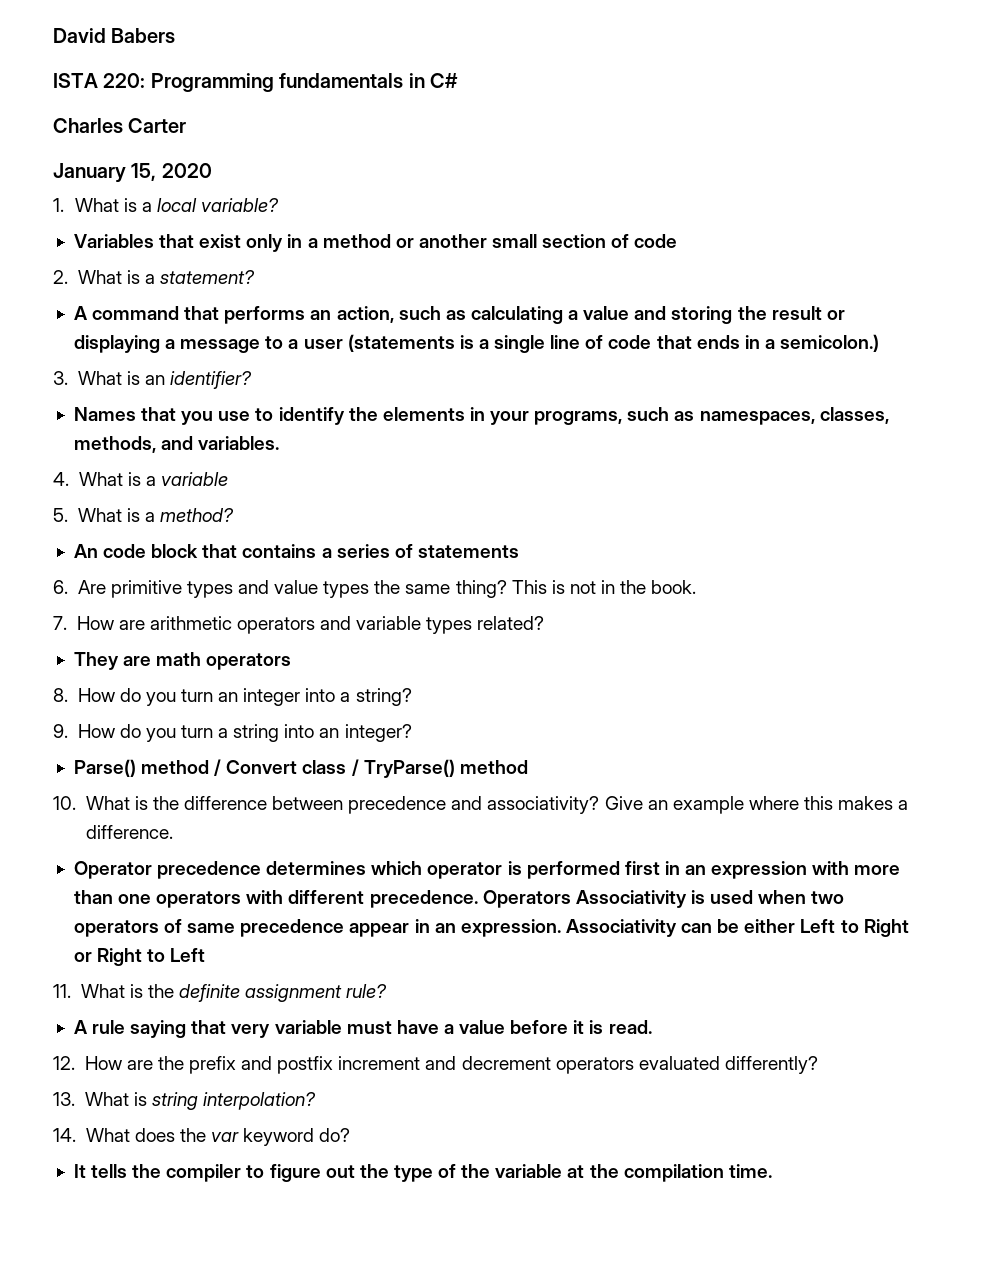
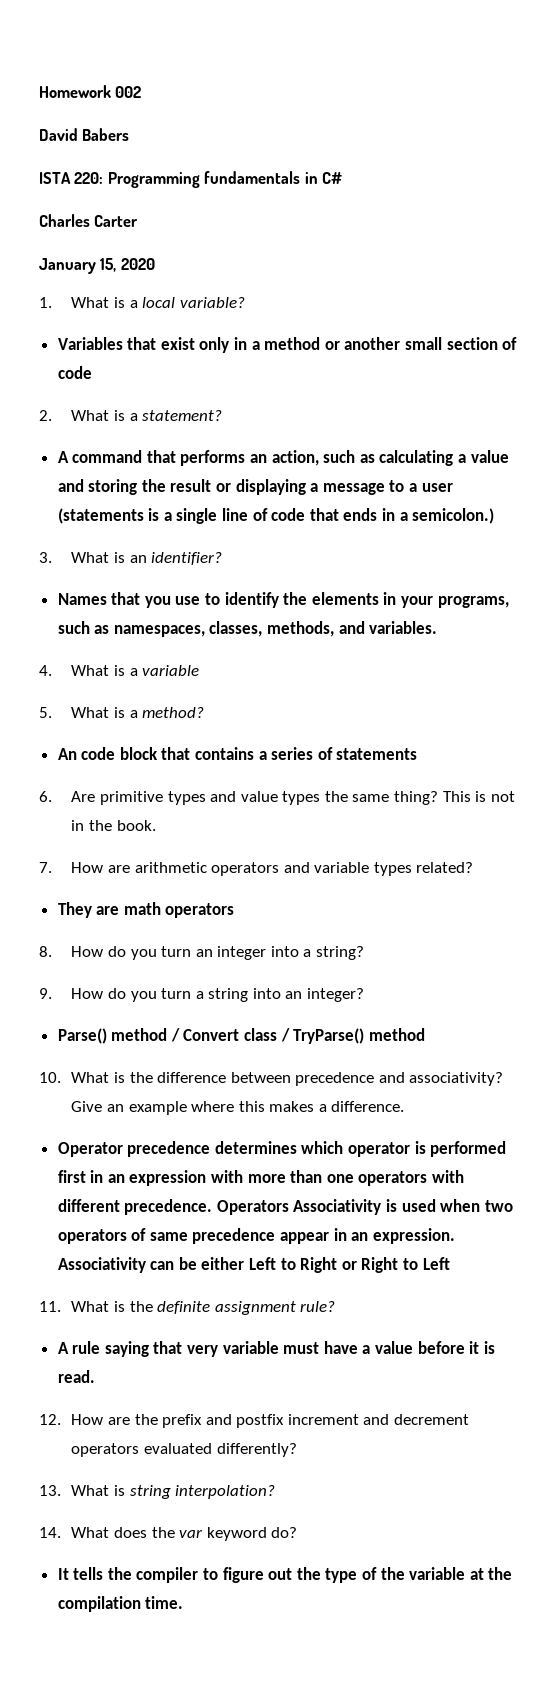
(53, 35) none -> [39,85,142,98] Homework 002 //

